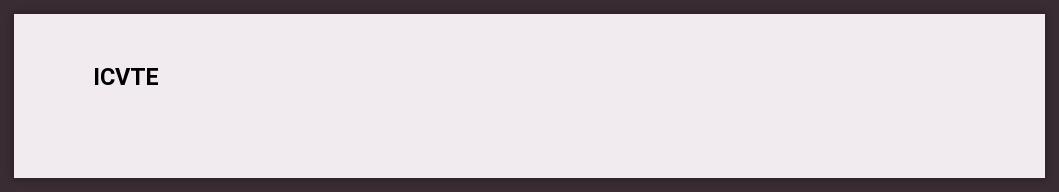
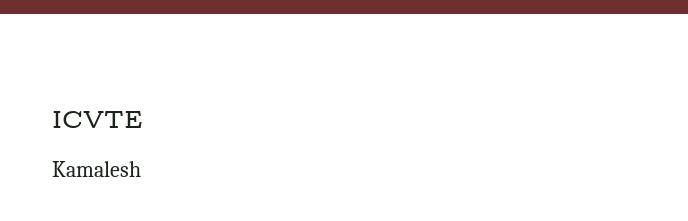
(159, 76) none -> [52,161,141,177] // Kamalesh

